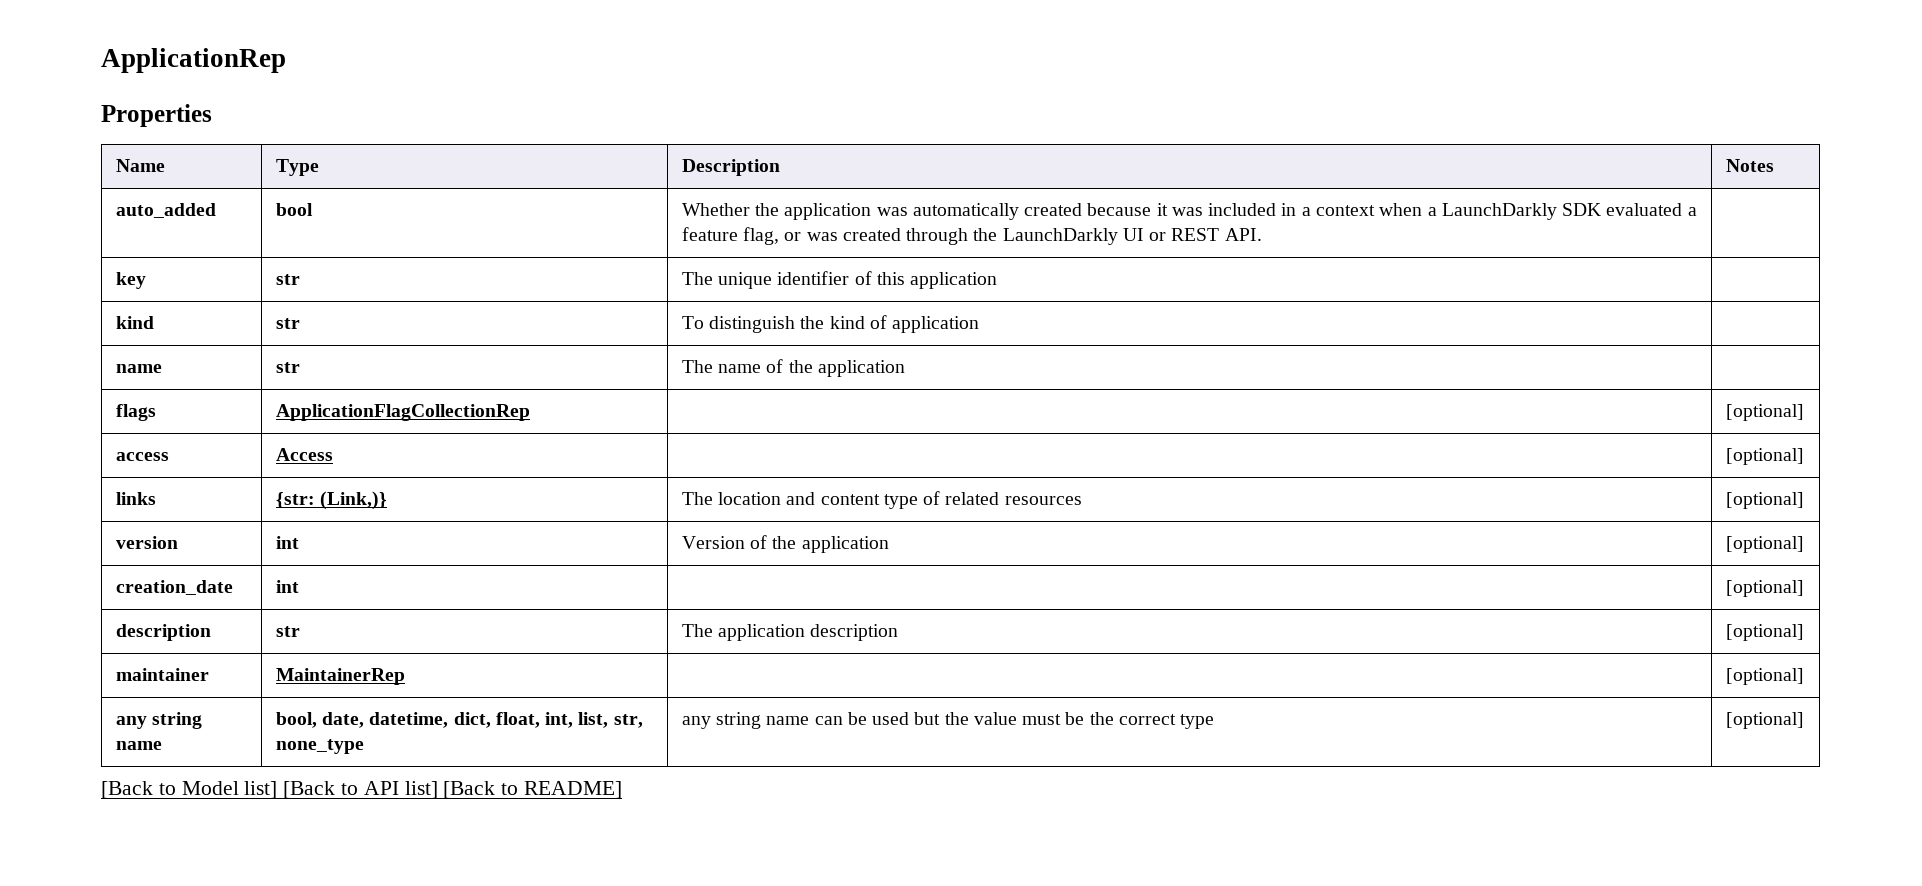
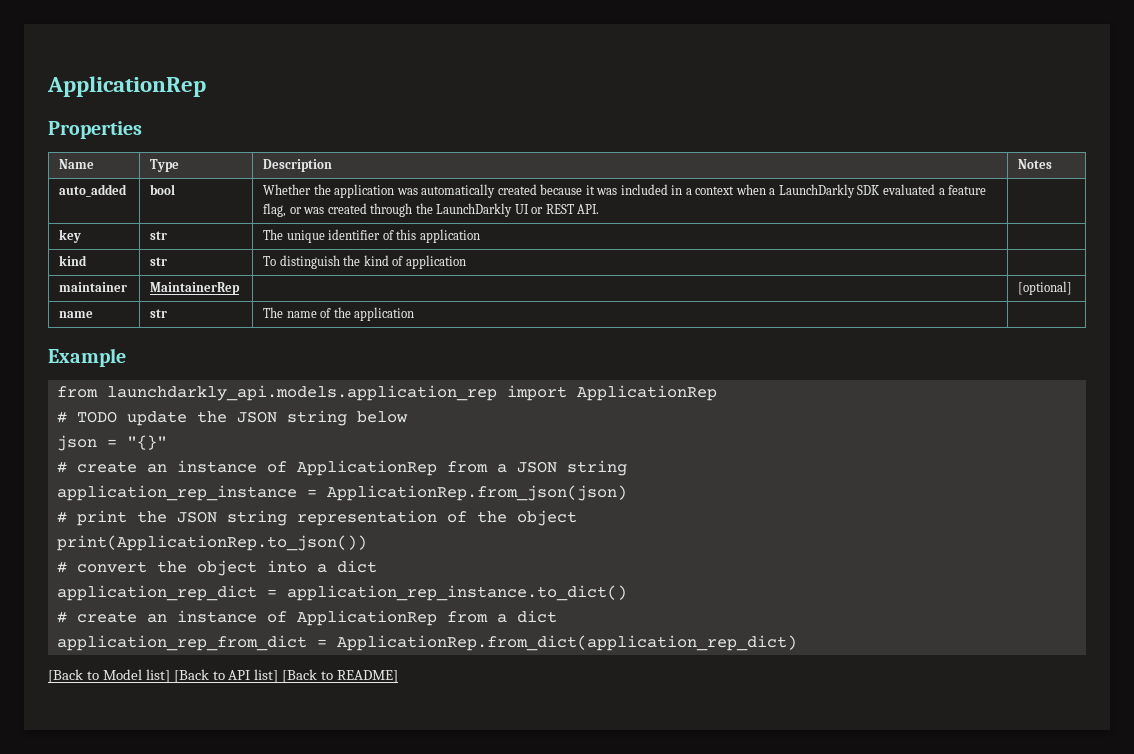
(980, 324) none -> [59,282,128,292] [150,282,241,295] [1018,281,1073,295] // maintainer | MaintainerRep | | [optional]
[115,404,156,421] [275,404,530,421] [1725,404,1804,421] [115,452,169,461] [275,448,333,461] [1725,448,1804,465] [115,492,156,505] [275,491,388,510] [681,491,1082,509] [1725,492,1804,509] [115,536,178,549] [275,536,299,549] [681,535,889,553] [1725,536,1804,553] [115,580,233,595] [275,580,299,593] [1725,580,1804,597] [115,624,211,641] [275,626,300,637] [681,624,899,641] [1725,624,1804,641] [115,668,209,681] [275,668,405,685] [1725,668,1804,685] [115,712,203,729] [115,741,162,750] [275,712,643,728] [275,739,364,754] [681,712,1215,729] [1725,712,1804,729] // flags | ApplicationFlagCollectionRep | | [optional] // access | Access | | [optional] // links | {str: (Link,)} | The location and content type of related resources | [optional] // version | int | Version of the application | [optional] // creation_date | int | | [optional] // description | str | The application description | [optional] // maintainer | MaintainerRep | | [optional] // any string name | bool, date, datetime, dict, float, int, list, str, none_type | any string name can be used but the value must be the correct type | [optional] -> [48,348,126,367] [56,385,717,401] [56,410,408,426] [56,435,167,451] [56,460,627,476] [56,485,627,501] [56,510,577,526] [56,535,367,551] [56,560,377,576] [56,585,627,601] [56,610,557,626] [56,635,797,651] // Example // from launchdarkly_api.models.application_rep import ApplicationRep // # TODO update the JSON string below // json = "{}" // # create an instance of ApplicationRep from a JSON string // application_rep_instance = ApplicationRep.from_json(json) // # print the JSON string representation of the object // print(ApplicationRep.to_json()) // # convert the object into a dict // application_rep_dict = application_rep_instance.to_dict() // # create an instance of ApplicationRep from a dict // application_rep_from_dict = ApplicationRep.from_dict(application_rep_dict)

